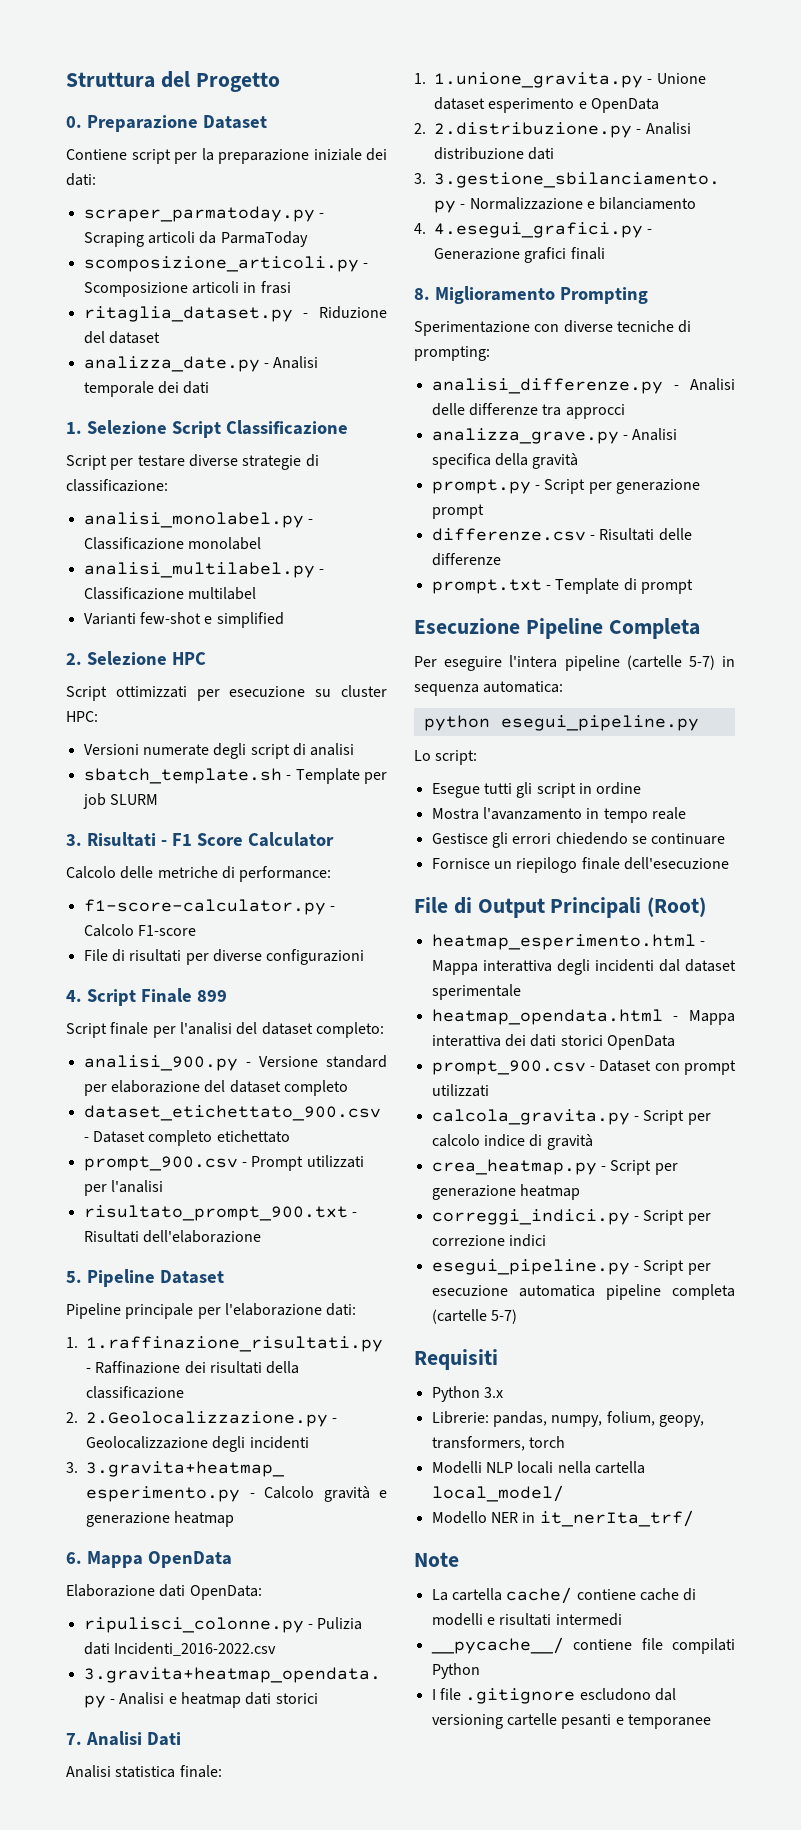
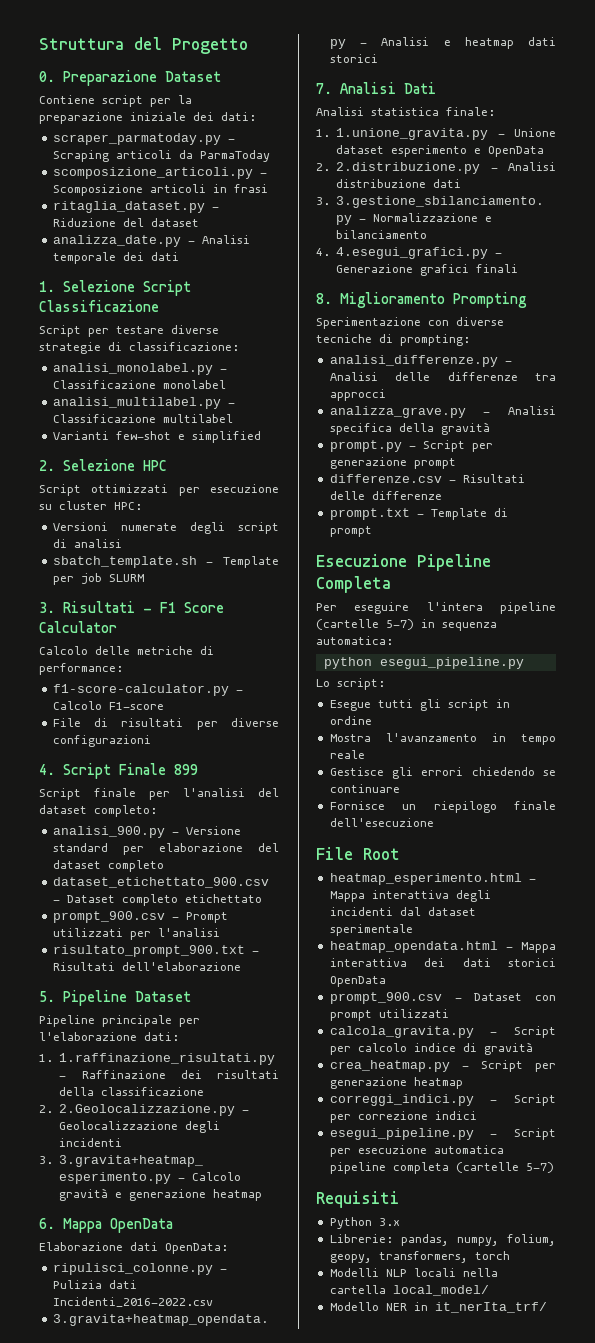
[453,897,707,918] di Output Principali (Root) -> [363,848,400,860] Root
[414,1552,459,1567] [431,1587,697,1604] [431,1613,622,1626] [430,1637,735,1654] [431,1663,480,1679] [431,1688,676,1704] [431,1713,711,1729] // Note // La cartella cache/ contiene cache di modelli e risultati intermedi // __pycache__/ contiene file compilati Python // I file .gitignore escludono dal versioning cartelle pesanti e temporanee -> (547, 1307) none

